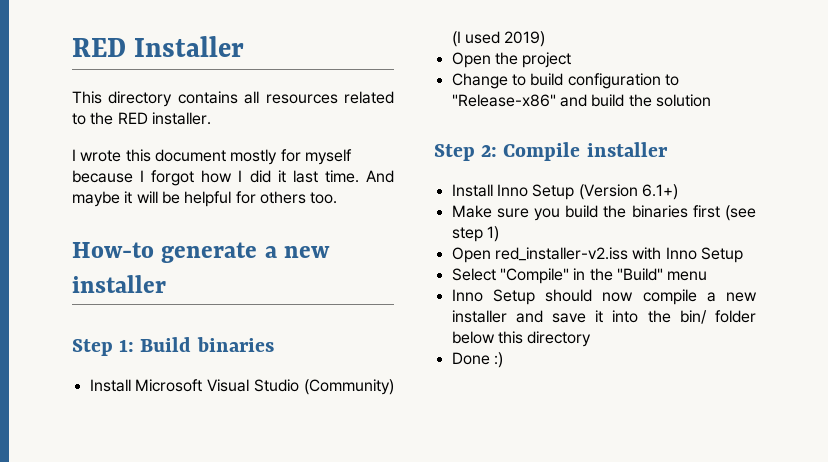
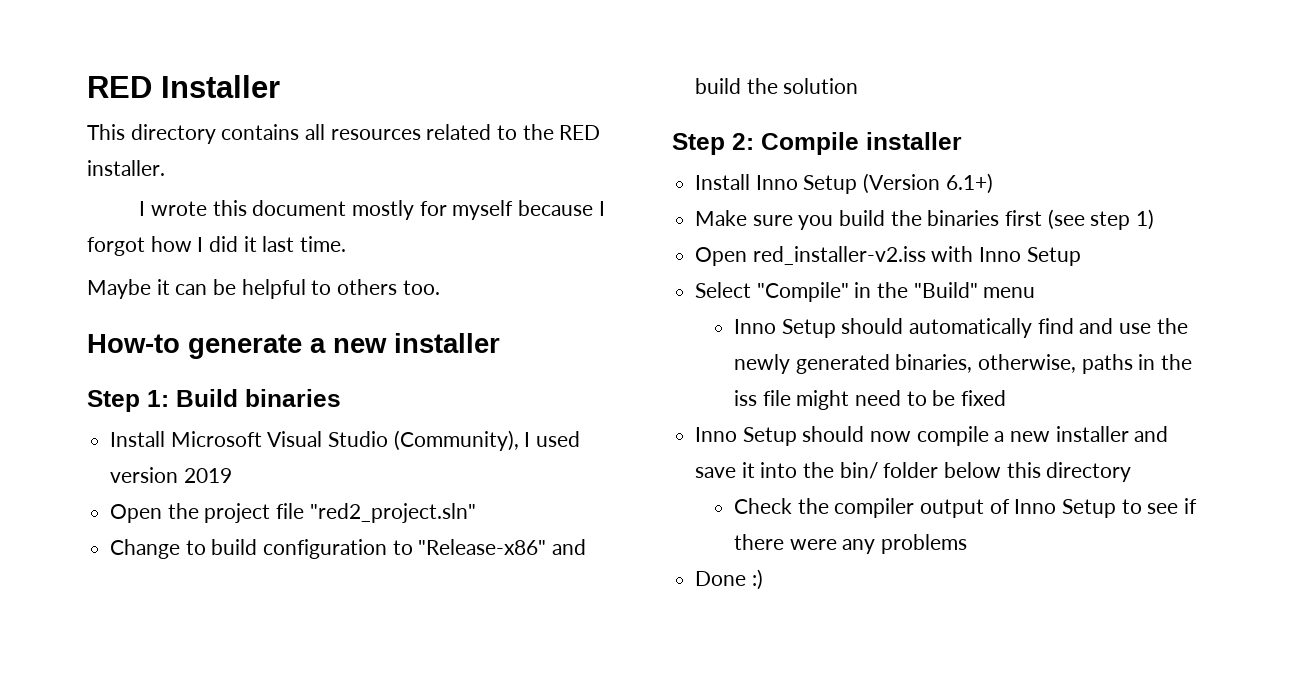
[366,170,394,183] [72,191,158,207] And maybe it will -> [87,279,208,299] // Maybe it can
[235,191,256,204] for -> [311,280,332,295] to
[304,379,394,395] [451,31,546,47] (Community) (I used 2019) -> [393,430,581,451] [110,467,232,483] (Community), I used version 2019
(572, 60) none -> [276,503,476,523] file "red2_project.sln"
(708, 276) none -> [733,318,1188,338] [733,354,1192,374] [733,390,1006,410] // Inno Setup should automatically find and use the newly generated binaries, otherwise, paths in the iss file might need to be fixed
(592, 339) none -> [733,498,1198,518] [733,534,967,554] // Check the compiler output of Inno Setup to see if there were any problems

